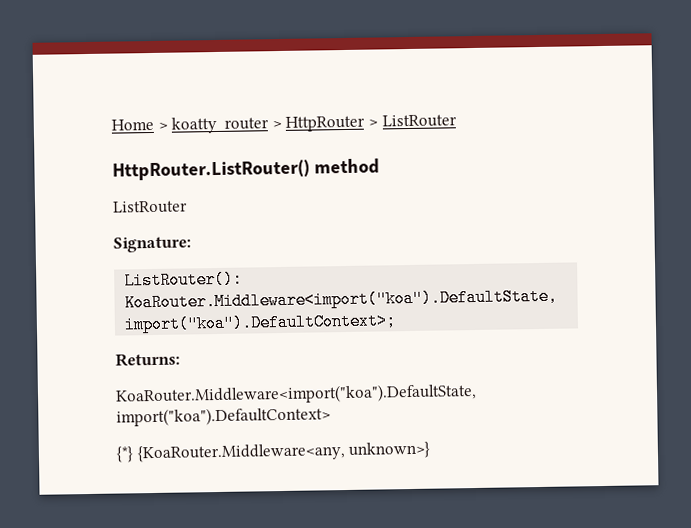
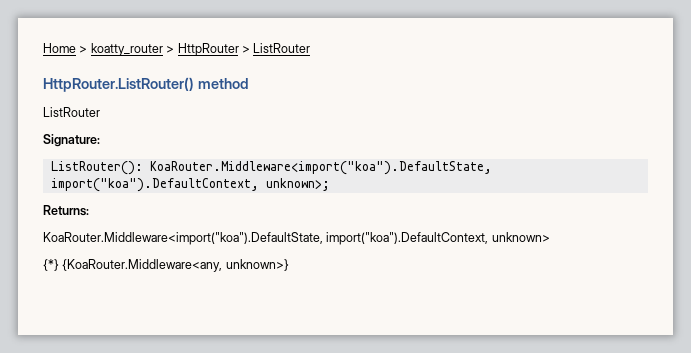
[124,312,398,334] import("koa").DefaultContext>; -> [50,178,330,192] import("koa").DefaultContext, unknown>;
[116,406,331,427] import("koa").DefaultContext> -> [326,232,550,245] import("koa").DefaultContext, unknown>

